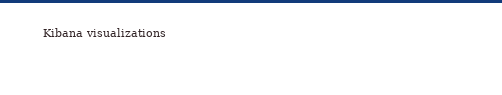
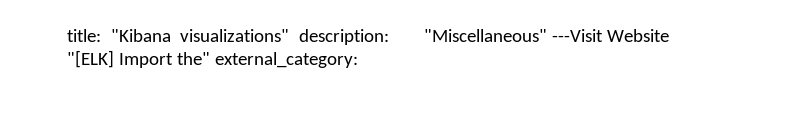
[43,28,166,37] Kibana visualizations -> [67,29,389,45] [67,50,358,68] [424,29,669,42] title: "Kibana visualizations" description: "[ELK] Import the" external_category: "Miscellaneous" ---Visit Website

